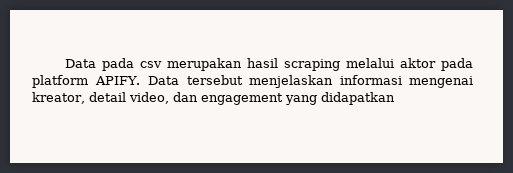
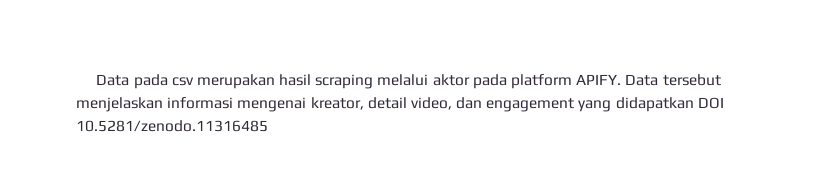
(395, 98) none -> [697,97,724,109] [76,120,268,132] DOI 10.5281/zenodo.11316485

